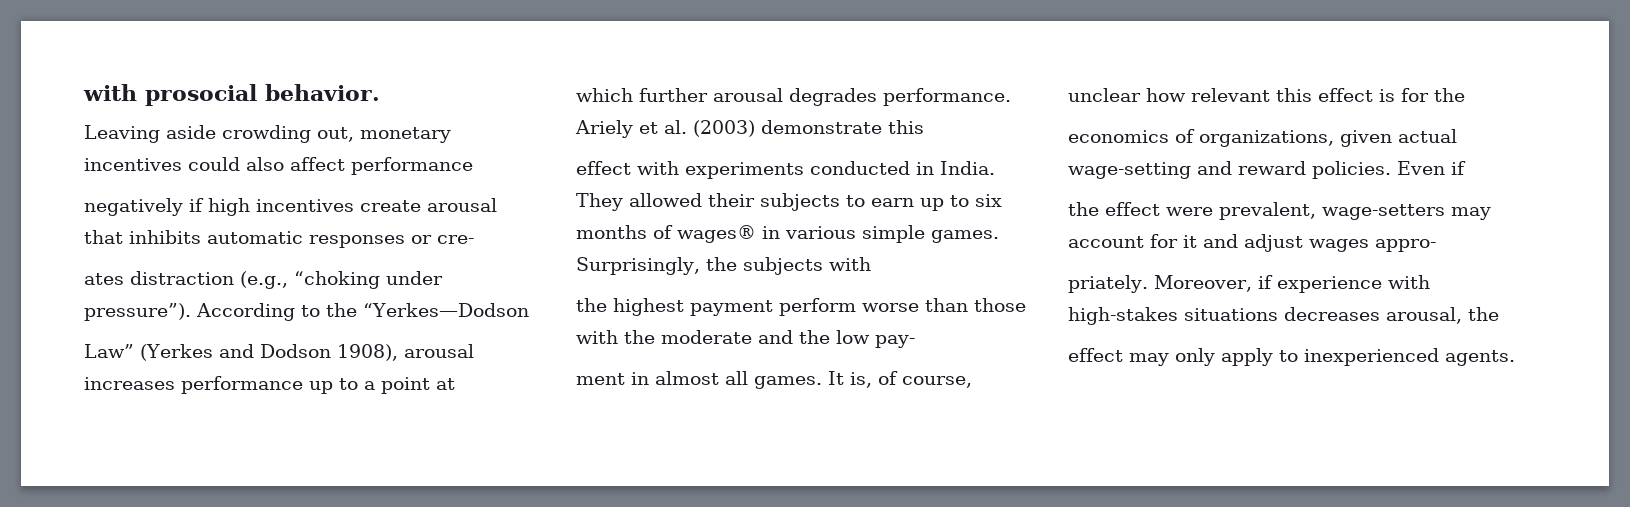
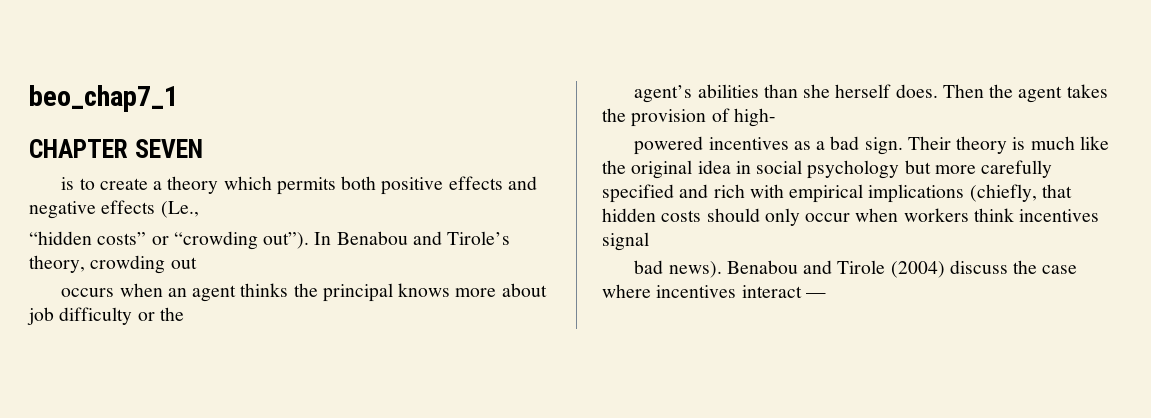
[83,84,380,106] [84,125,451,143] [84,157,473,175] [84,198,497,216] [84,230,474,248] [84,271,443,289] [84,303,529,321] [84,344,474,361] [84,376,455,394] [576,88,1011,106] [575,120,924,138] [576,161,995,179] [576,193,1002,211] [576,225,999,243] [576,257,871,275] [576,298,1026,316] [576,330,915,348] [576,371,972,389] [1068,88,1465,102] [1068,129,1457,147] [1068,161,1466,179] [1068,202,1491,220] [1068,234,1436,252] [1068,275,1430,293] [1068,307,1499,325] [1068,348,1515,366] with prosocial behavior. // Leaving aside crowding out, monetary incentives could also affect performance // negatively if high incentives create arousal that inhibits automatic responses or cre- // ates distraction (e.g., “choking under pressure”). According to the “Yerkes—Dodson // Law” (Yerkes and Dodson 1908), arousal increases performance up to a point at // which further arousal degrades performance. Ariely et al. (2003) demonstrate this // effect with experiments conducted in India. They allowed their subjects to earn up to six months of wages® in various simple games. Surprisingly, the subjects with // the highest payment perform worse than those with the moderate and the low pay- // ment in almost all games. It is, of course, unclear how relevant this effect is for the // economics of organizations, given actual wage-setting and reward policies. Even if // the effect were prevalent, wage-setters may account for it and adjust wages appro- // priately. Moreover, if experience with high-stakes situations decreases arousal, the // effect may only apply to inexperienced agents. -> [29,85,178,112] [29,139,203,158] [61,176,537,195] [29,200,199,219] [29,231,511,250] [29,255,197,274] [61,283,547,302] [27,307,184,325] [634,84,1108,103] [602,108,776,127] [634,136,1109,155] [602,160,1053,179] [602,184,1072,203] [602,208,1100,226] [602,232,649,251] [634,260,1078,278] [602,284,826,298] beo_chap7_1 // CHAPTER SEVEN // is to create a theory which permits both positive effects and negative effects (Le., // “hidden costs” or “crowding out”). In Benabou and Tirole’s theory, crowding out // occurs when an agent thinks the principal knows more about job difficulty or the // agent’s abilities than she herself does. Then the agent takes the provision of high- // powered incentives as a bad sign. Their theory is much like the original idea in social psychology but more carefully specified and rich with empirical implications (chiefly, that hidden costs should only occur when workers think incentives signal // bad news). Benabou and Tirole (2004) discuss the case where incentives interact —

